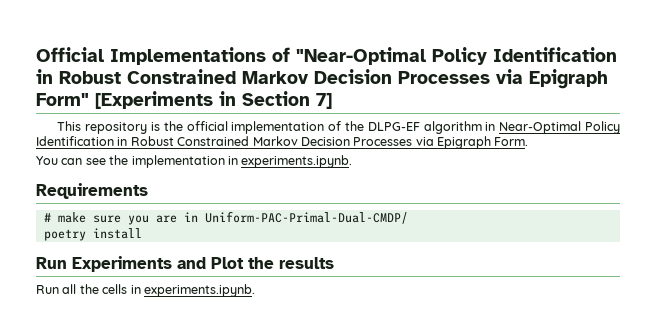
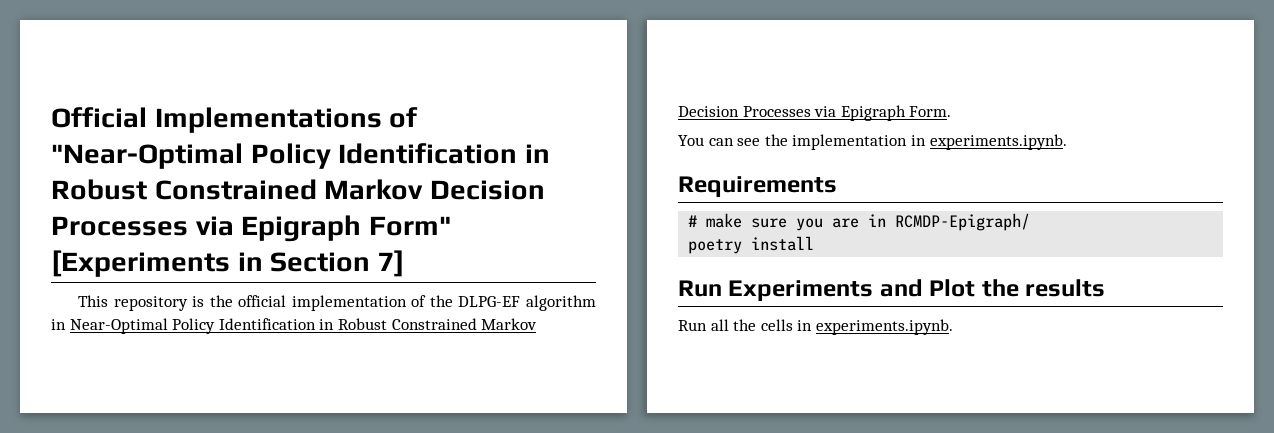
[204,211,408,224] Uniform-PAC-Primal-Dual-CMDP/ -> [895,213,1031,231] RCMDP-Epigraph/

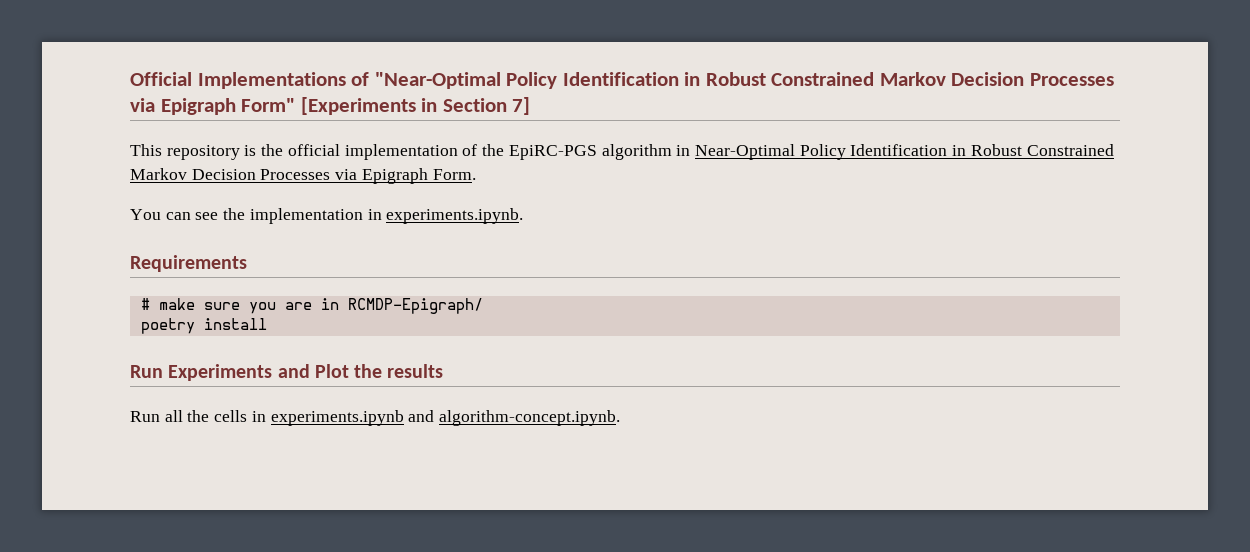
[458,296,521,307] DLPG-EF -> [508,145,597,160] EpiRC-PGS
[815,319,953,335] experiments.ipynb. -> [270,410,621,426] experiments.ipynb and algorithm-concept.ipynb.

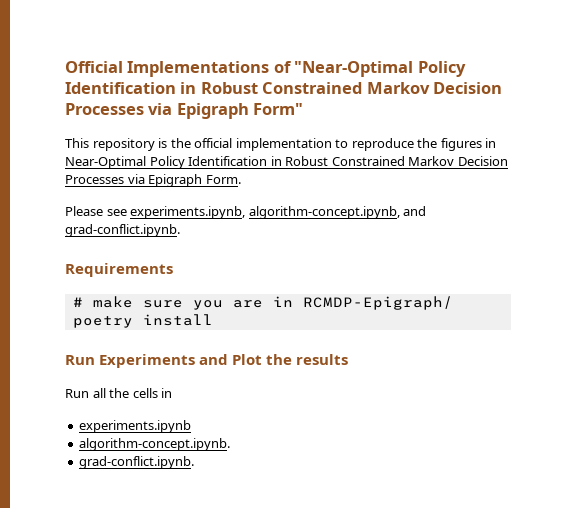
[300,97,531,115] [Experiments in Section 7] -> (304, 109) none
[462,144,672,160] of the EpiRC-PGS algorithm -> [335,138,482,151] to reproduce the figures
[130,208,524,224] You can see the implementation in experiments.ipynb. -> [65,206,427,219] [65,224,180,237] Please see experiments.ipynb, algorithm-concept.ipynb, and grad-conflict.ipynb.
(266, 416) none -> (173, 393) //
[408,410,435,422] and -> (192, 426) //
(621, 418) none -> [79,456,195,469] // grad-conflict.ipynb.

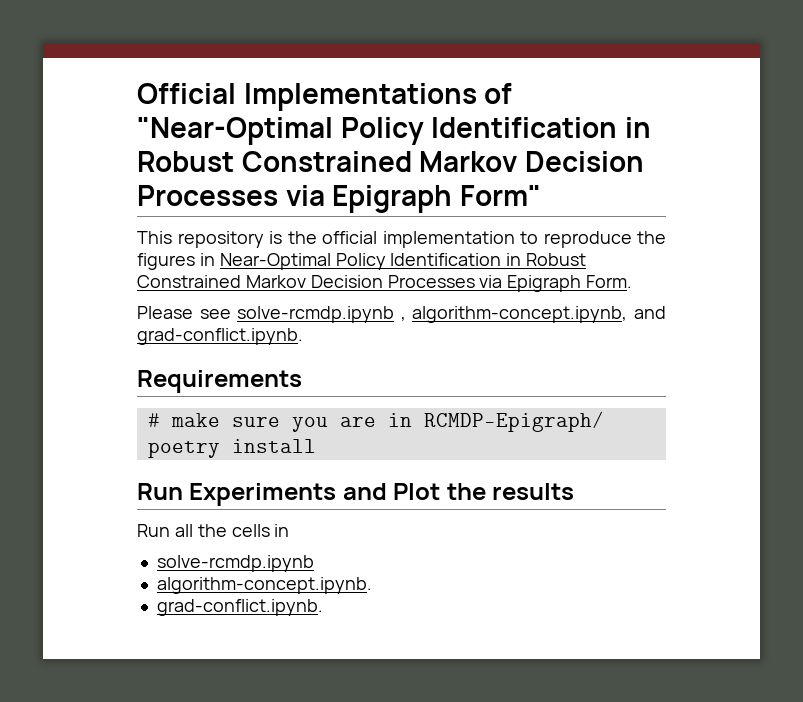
[130,206,246,219] experiments.ipynb, -> [237,306,406,323] solve-rcmdp.ipynb ,
[79,420,192,433] experiments.ipynb -> [156,555,314,572] solve-rcmdp.ipynb

